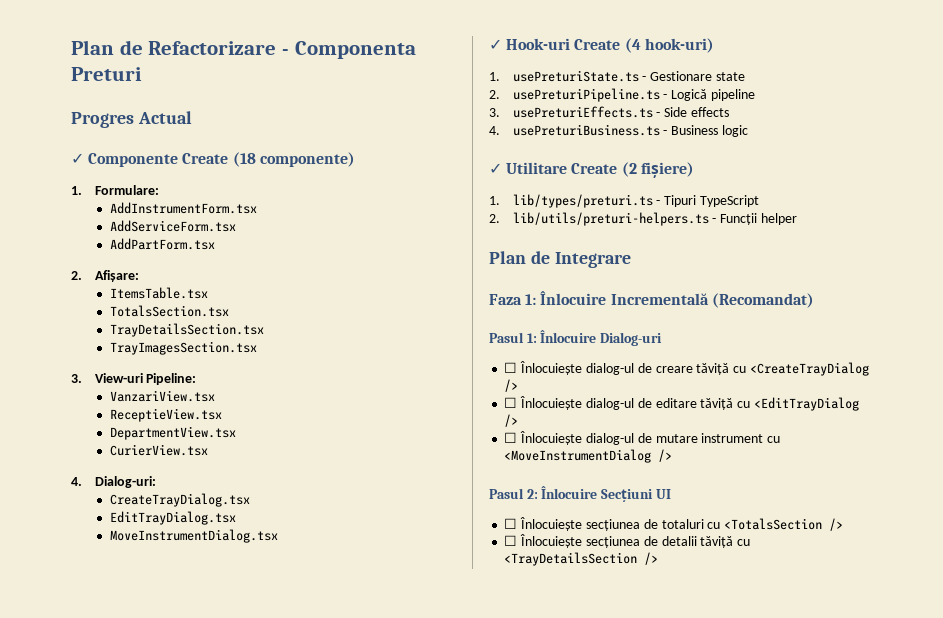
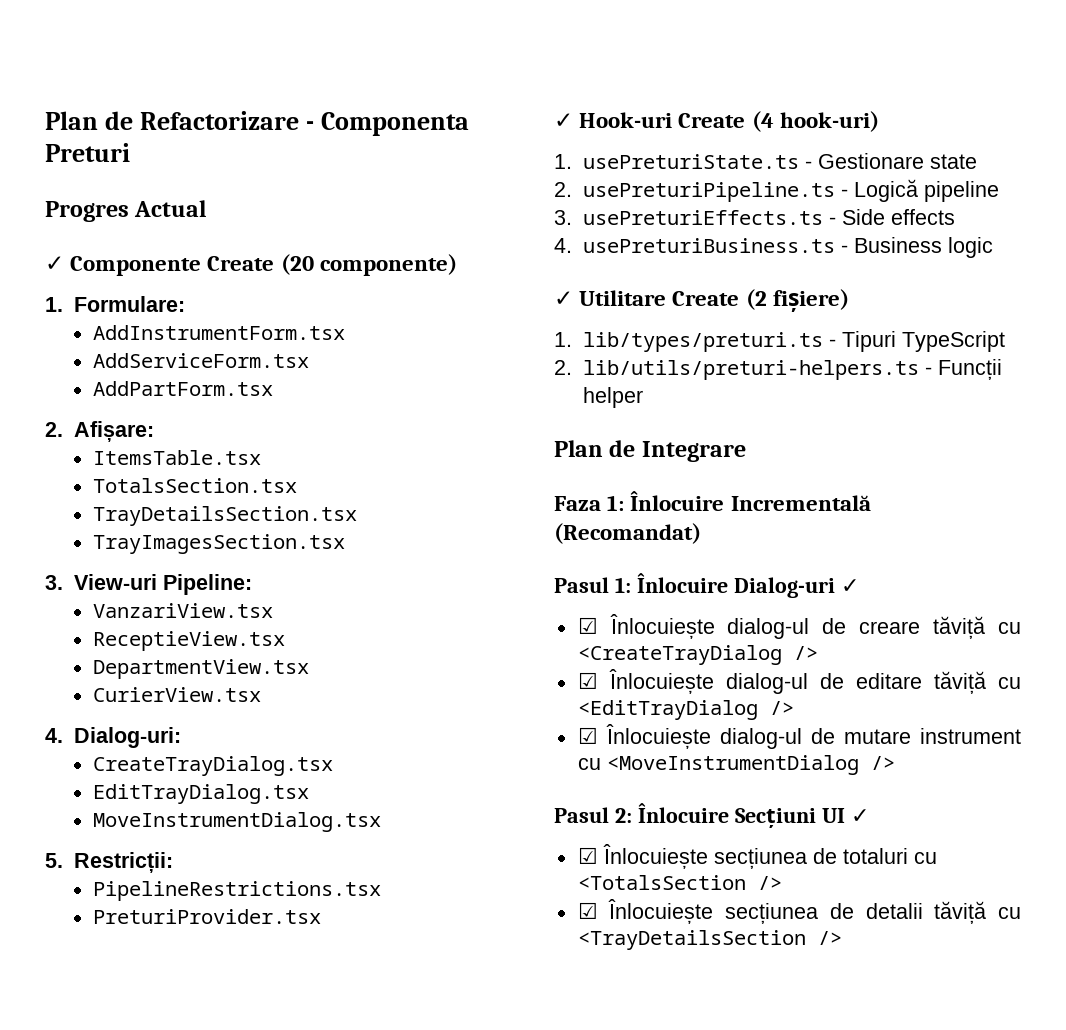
[232,152,256,167] (18 -> [280,254,314,275] (20
(279, 536) none -> [45,852,173,873] [93,881,382,901] [93,909,322,924] // 5. Restricții: // PipelineRestrictions.tsx // PreturiProvider.tsx
[504,362,518,373] // ☐ -> [840,579,859,593] [577,617,598,634] ✓ // ☑
[504,397,518,408] ☐ -> [577,672,598,689] ☑
[504,432,518,443] ☐ -> [577,727,598,744] ☑
[504,518,518,529] // ☐ -> [850,809,869,823] [577,847,598,864] ✓ // ☑
[504,535,518,546] ☐ -> [577,902,598,919] ☑

